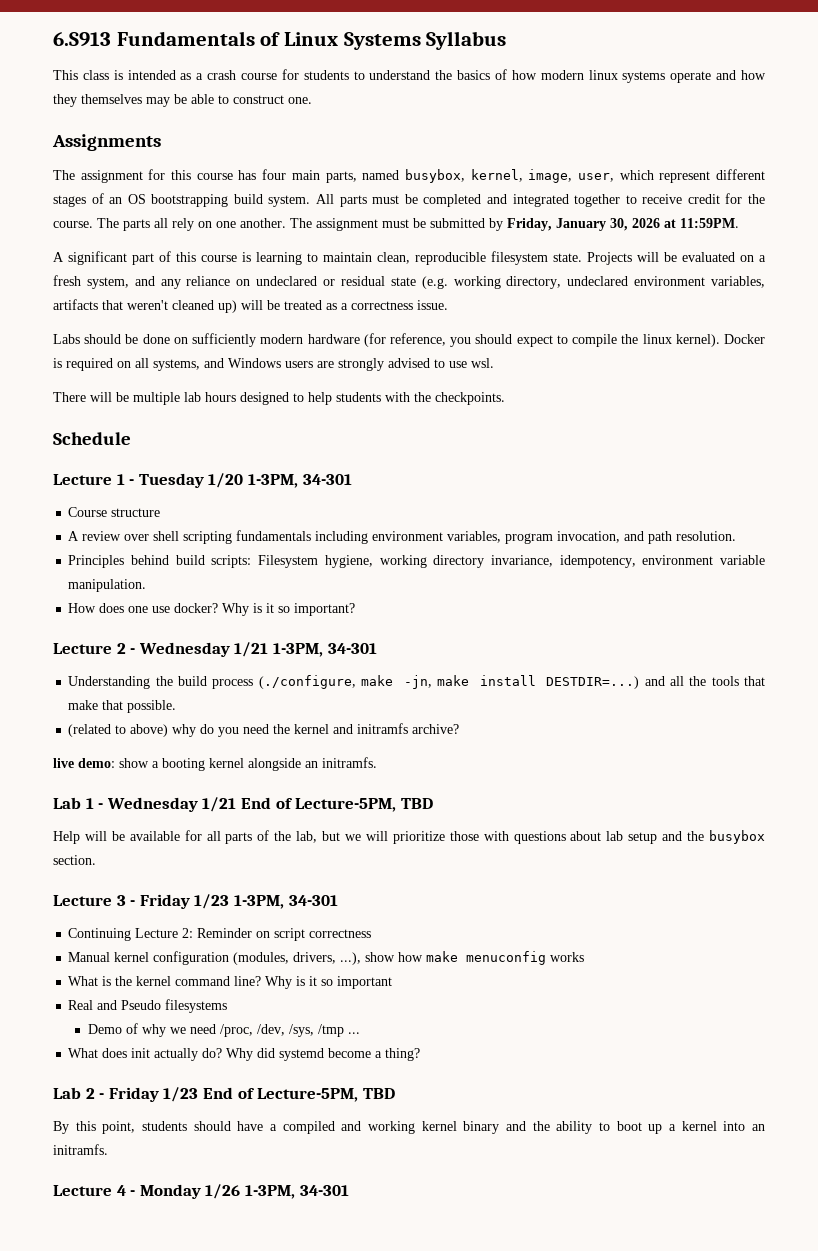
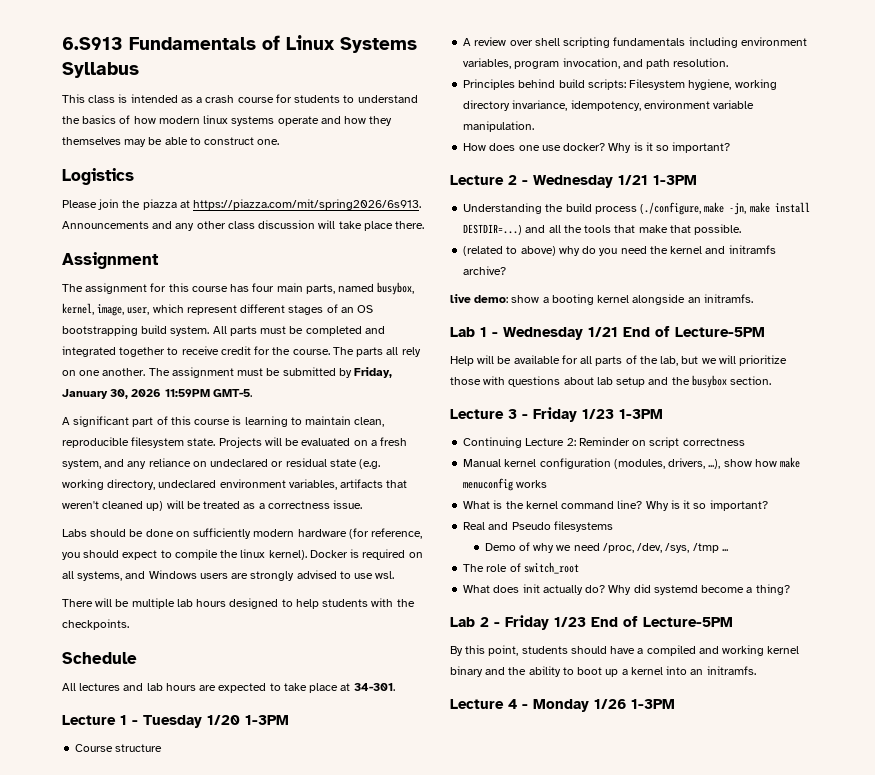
[52,134,161,151] Assignments -> [62,168,134,185] [62,199,422,210] [62,220,425,231] [62,252,159,269] Logistics // Please join the piazza at https://piazza.com/mit/spring2026/6s913. Announcements and any other class discussion will take place there. // Assignment
[664,218,739,228] at 11:59PM. -> [164,389,252,397] 11:59PM GMT-5.
(131, 438) none -> [62,683,395,693] // All lectures and lab hours are expected to take place at 34-301.
[247,474,352,488] 1-3PM, 34-301 -> [245,715,289,725] 1-3PM
[272,643,377,657] 1-3PM, 34-301 -> [653,175,697,185] 1-3PM
[295,798,433,812] Lecture-5PM, TBD -> [675,327,765,337] Lecture-5PM
[233,895,338,909] 1-3PM, 34-301 -> [619,409,663,419] 1-3PM
[337,976,393,989] important -> [709,500,768,511] important?
(360, 1033) none -> [463,562,579,574] // The role of switch_root
[257,1088,395,1102] Lecture-5PM, TBD -> [643,617,733,627] Lecture-5PM
[244,1185,349,1199] 1-3PM, 34-301 -> [631,699,675,709] 1-3PM

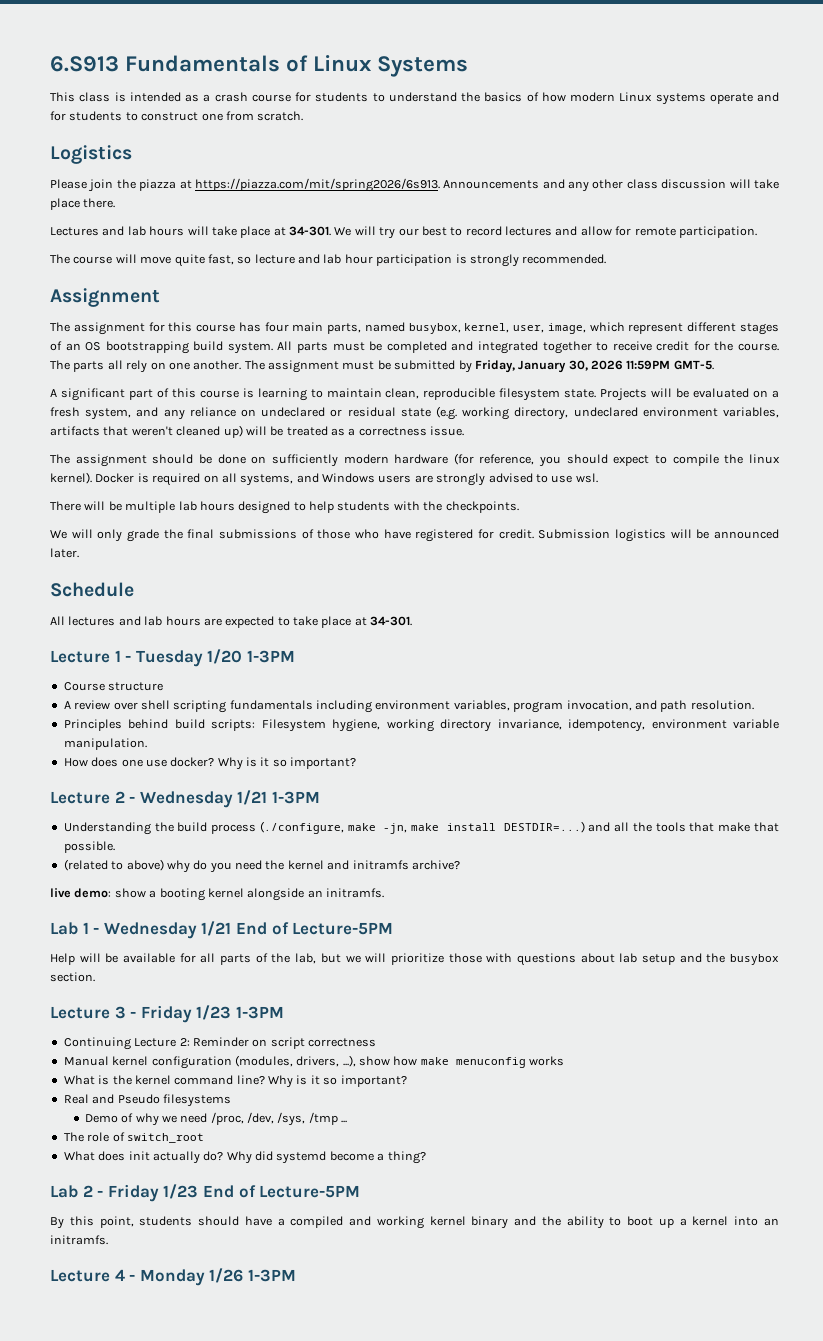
[62,62,139,78] Syllabus -> (469, 66) none
[203,115,229,124] linux -> [619,92,653,102] Linux
[344,116,393,126] [62,137,280,147] how they themselves may be able to construct one. -> [50,111,304,121] for students to construct one from scratch.
(425, 225) none -> [50,226,757,239] [50,254,607,267] // Lectures and lab hours will take place at 34-301. We will try our best to record lectures and allow for remote participation. // The course will move quite fast, so lecture and lab hour participation is strongly recommended.
[97,304,150,316] image, user, -> [513,323,586,334] user, image,
[62,529,87,537] Labs -> [50,454,147,467] The assignment
(129, 624) none -> [50,529,779,542] [50,548,79,558] // We will only grade the final submissions of those who have registered for credit. Submission logistics will be announced later.

